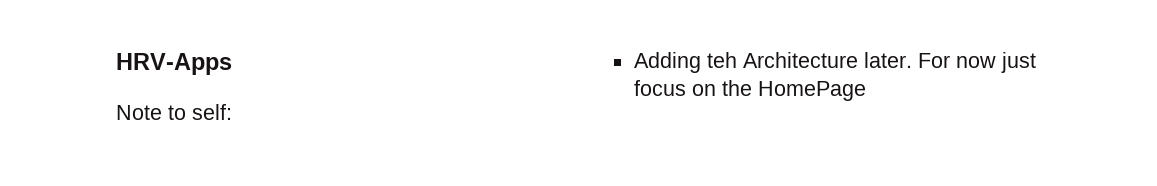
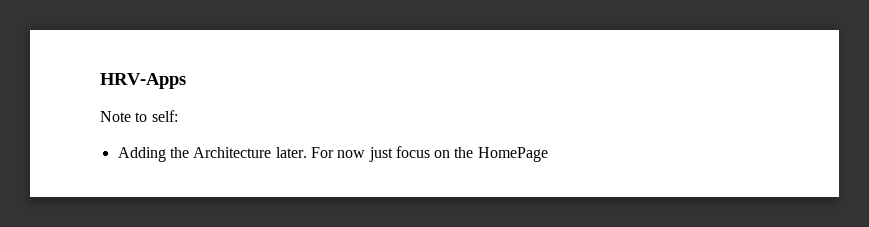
[706,52,737,68] teh -> [169,147,189,158] the

